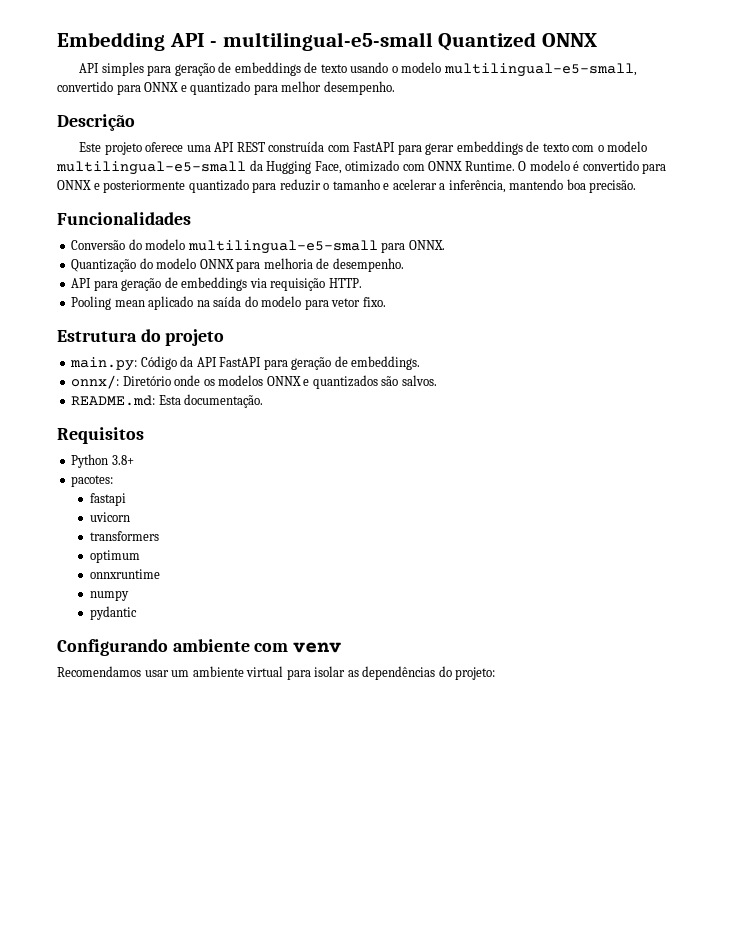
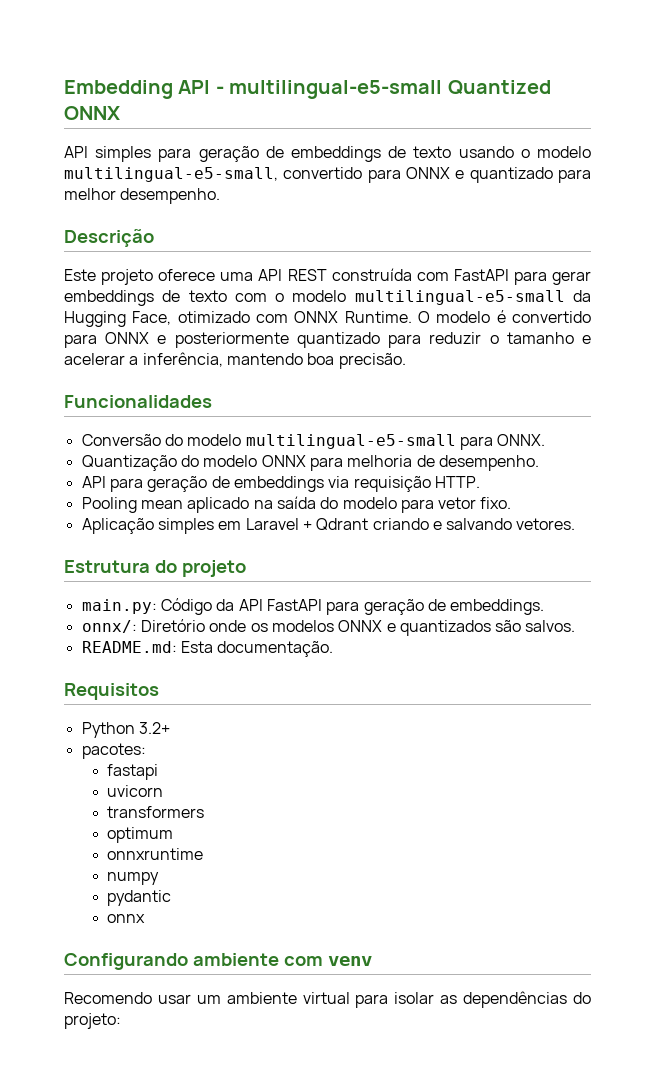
(386, 302) none -> [81,518,576,534] // Aplicação simples em Laravel + Qdrant criando e salvando vetores.
[111,455,134,465] 3.8+ -> [138,722,170,734] 3.2+
(137, 613) none -> [106,914,145,923] // onnx
[57,666,141,677] Recomendamos -> [64,992,152,1004] Recomendo

